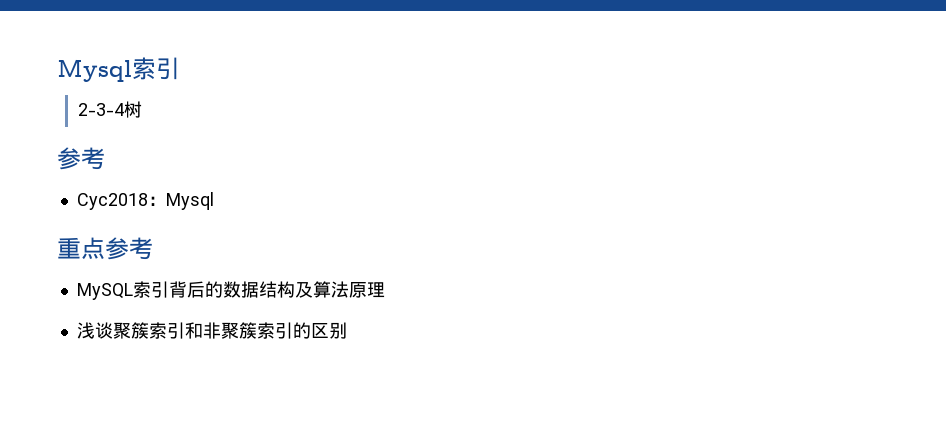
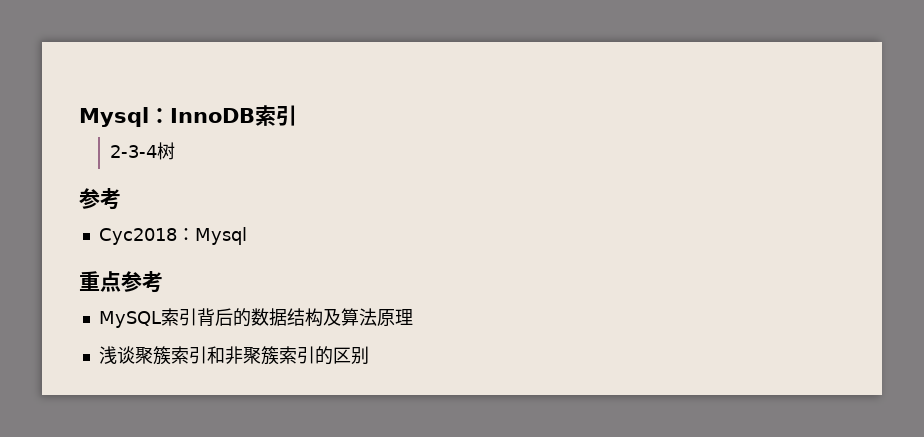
[57,59,132,82] Mysql -> [79,107,255,127] Mysql：InnoDB

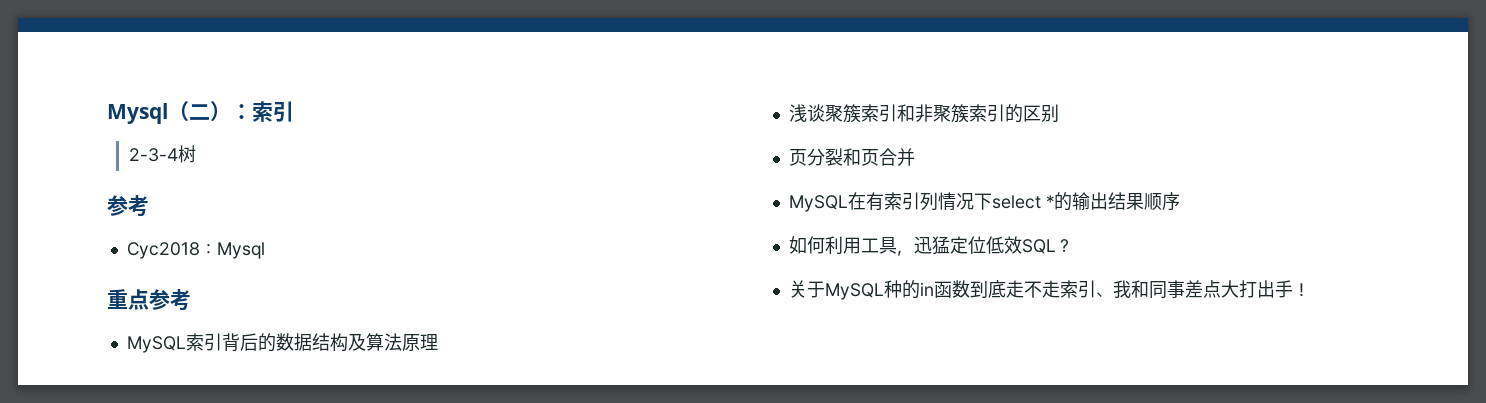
[79,107,255,127] Mysql：InnoDB -> [107,101,252,124] Mysql（二）：
(369, 355) none -> [788,148,915,166] [788,192,1180,212] [788,236,1073,256] [788,280,1310,300] // 页分裂和页合并 // MySQL在有索引列情况下select *的输出结果顺序 // 如何利用工具，迅猛定位低效SQL？ // 关于MySQL种的in函数到底走不走索引、我和同事差点大打出手！

